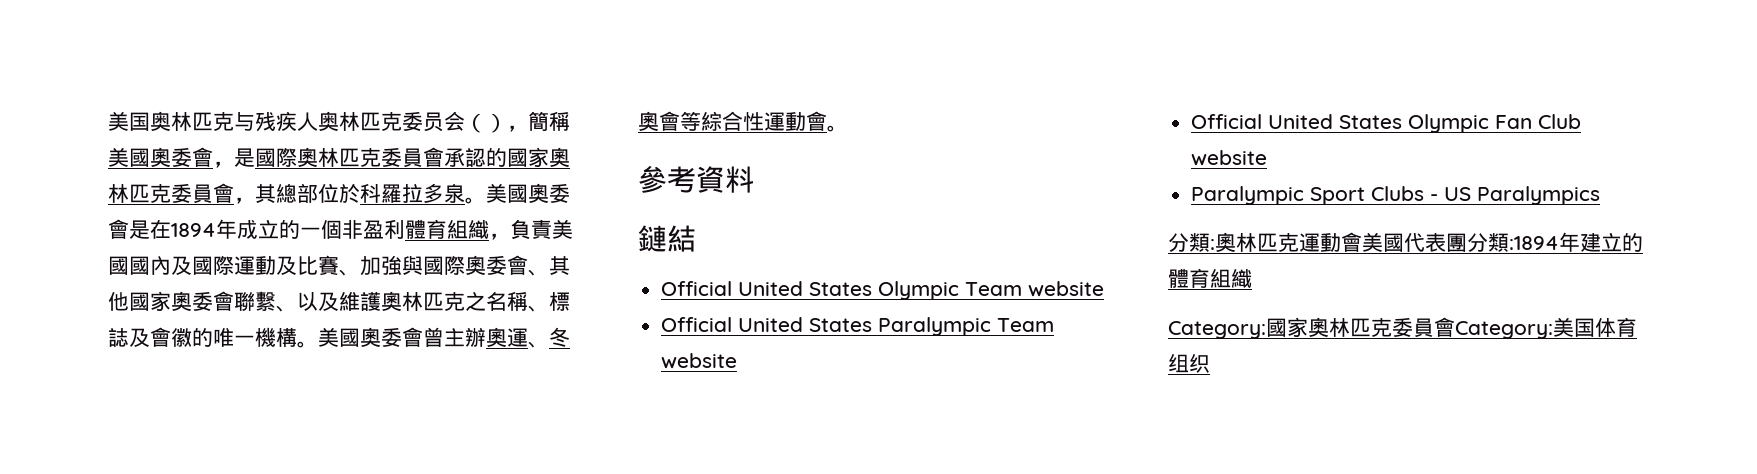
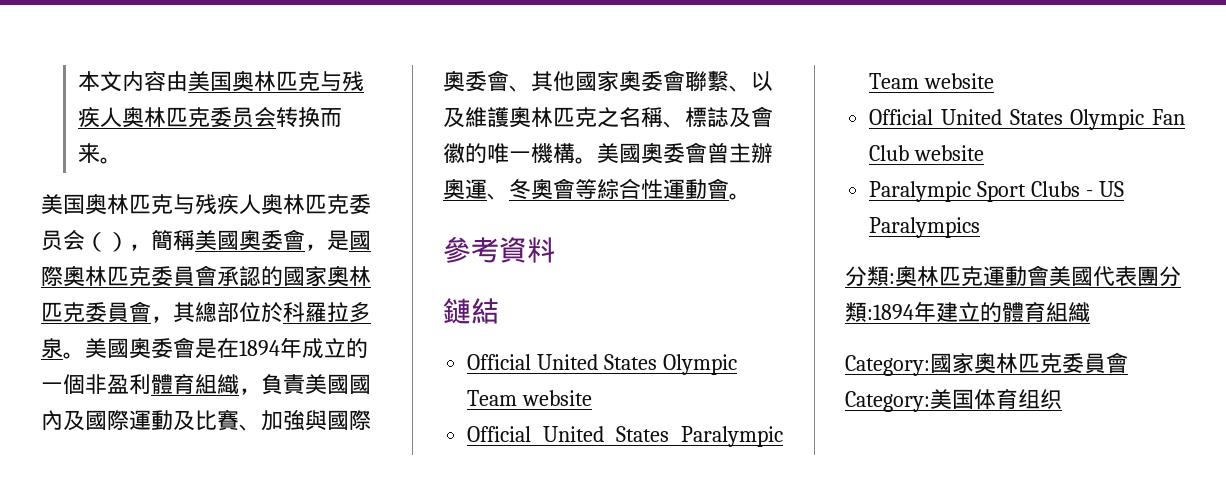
(108, 121) none -> [78,70,365,92] [78,106,343,128] [78,143,123,164] 本文内容由美国奥林匹克与残疾人奥林匹克委员会转换而来。 //

